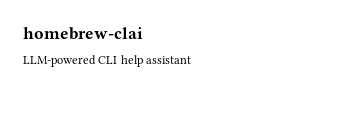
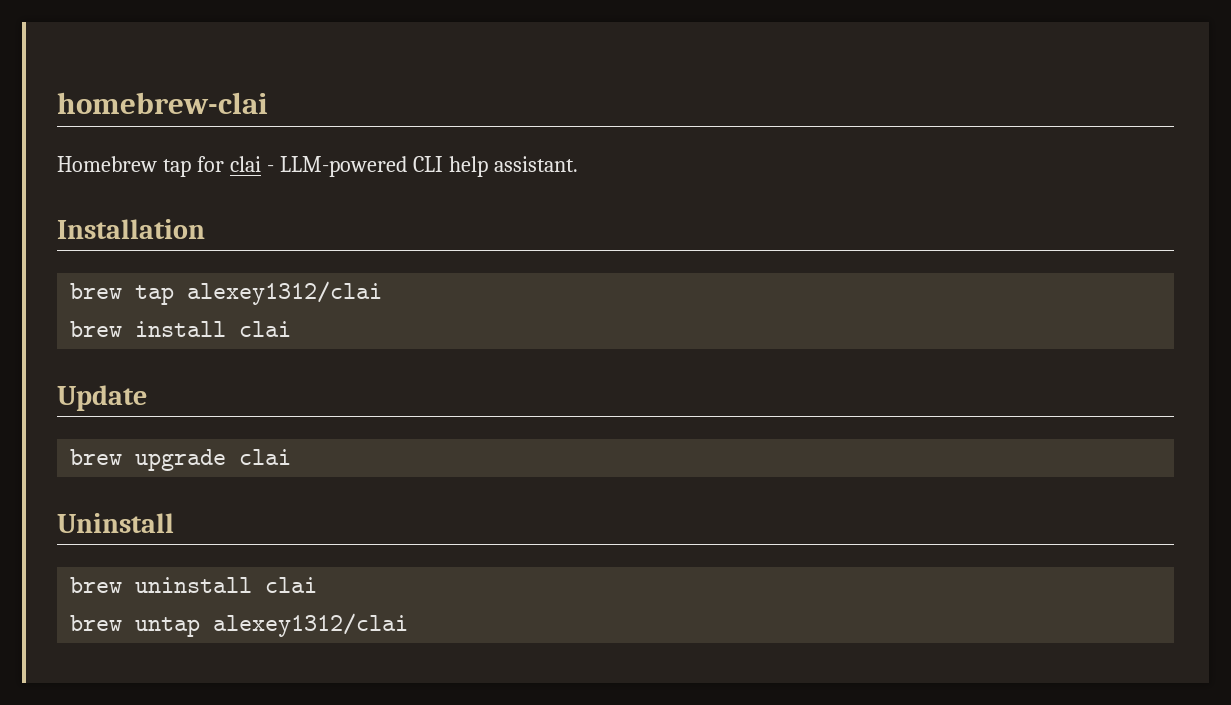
[23,55,192,67] LLM-powered CLI help assistant -> [57,156,578,177] [57,219,205,239] [70,281,383,305] [70,321,292,337] [57,385,147,411] [70,449,292,471] [57,513,174,533] [70,577,318,593] [70,613,409,637] Homebrew tap for clai - LLM-powered CLI help assistant. // Installation // brew tap alexey1312/clai // brew install clai // Update // brew upgrade clai // Uninstall // brew uninstall clai // brew untap alexey1312/clai

